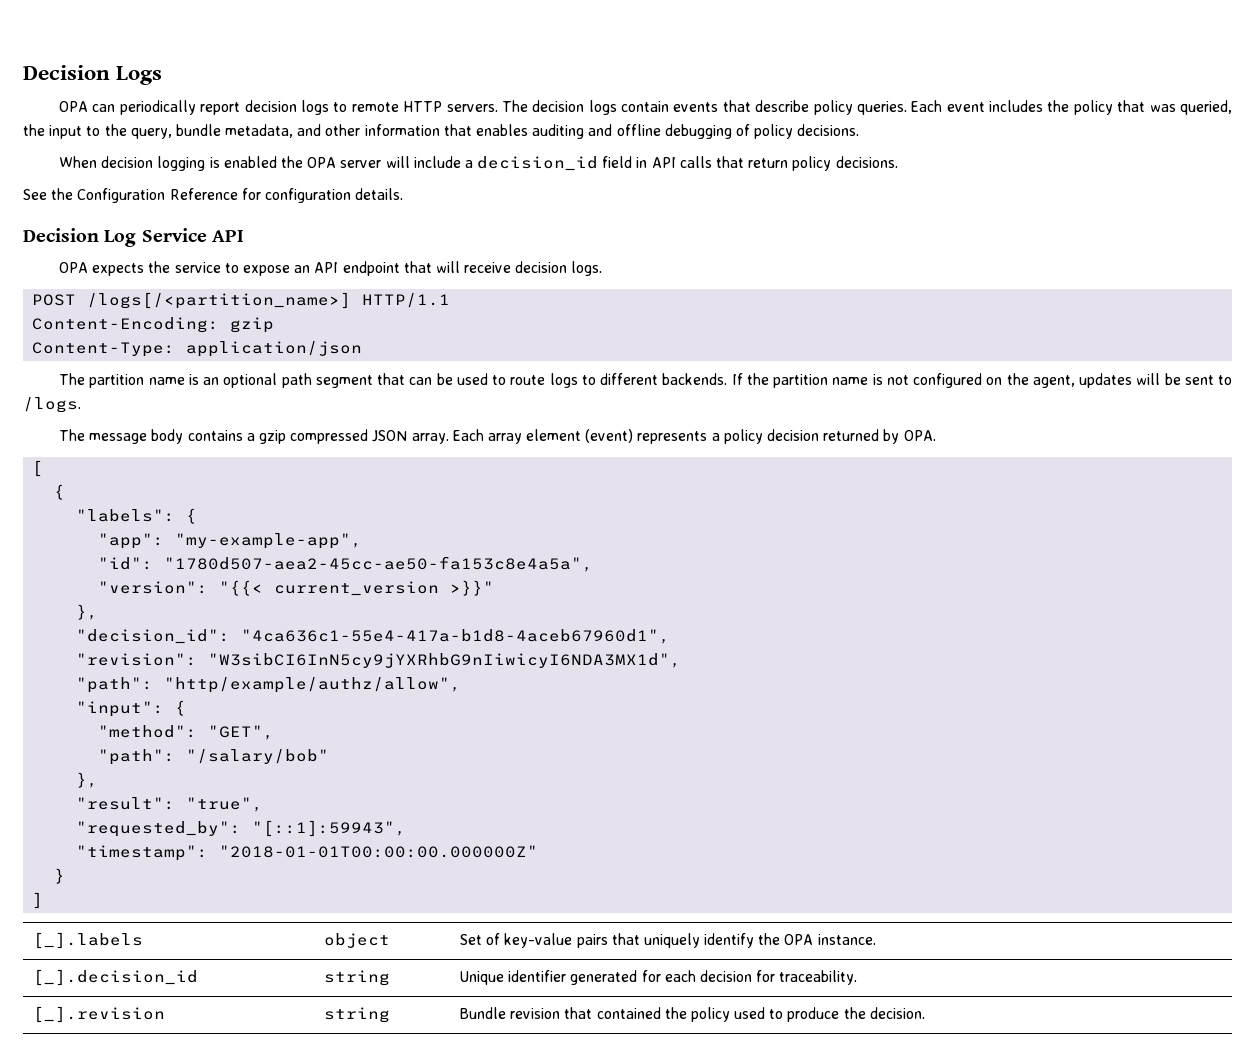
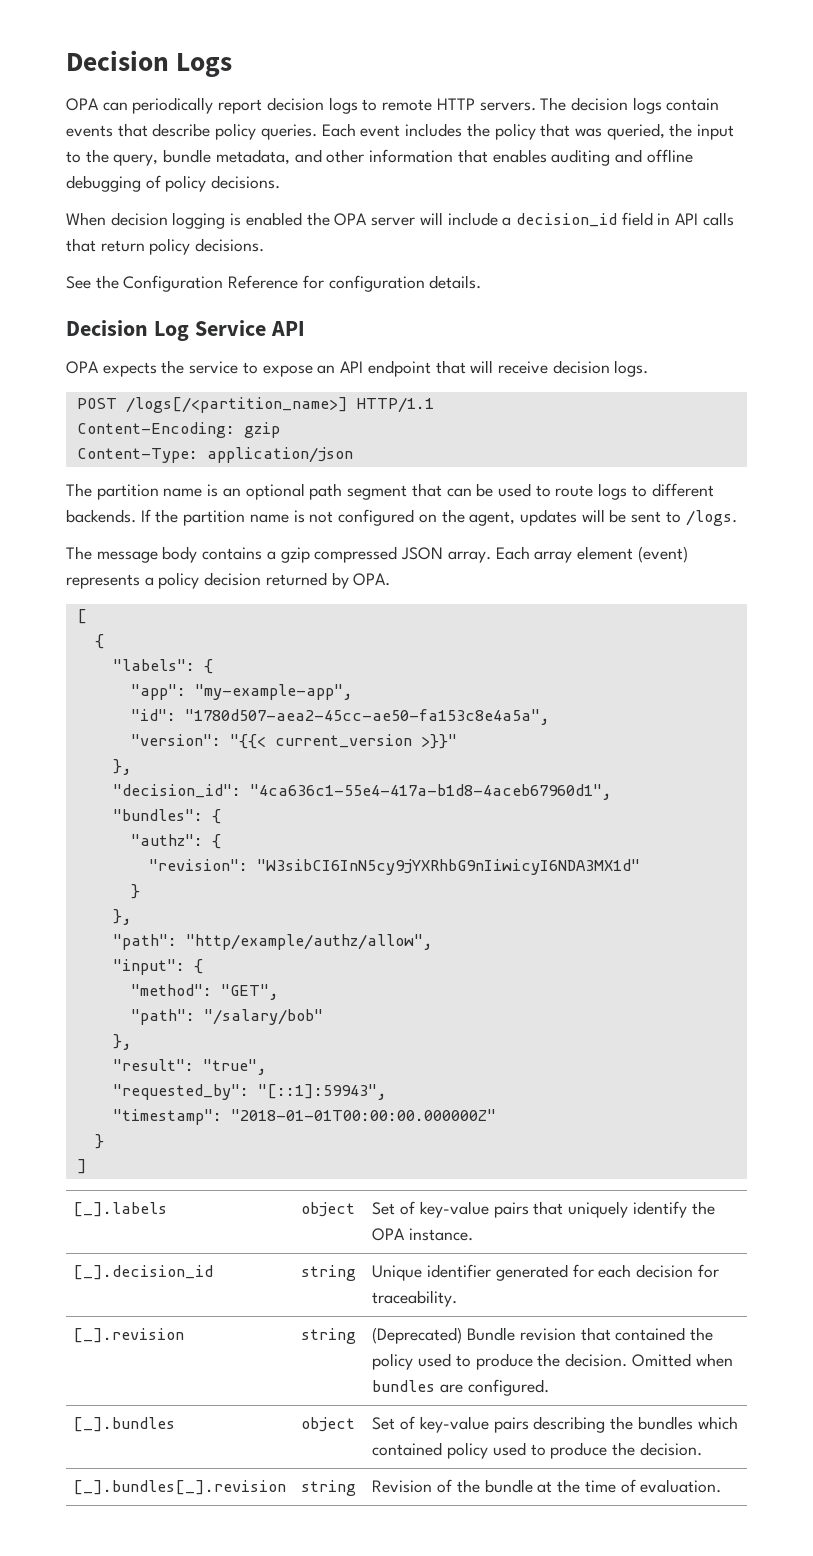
[76,653,682,668] "revision": "W3sibCI6InN5cy9jYXRhbG9nIiwicyI6NDA3MX1d", -> [112,809,221,824] [130,834,221,849] [148,859,640,875] [130,884,140,899] [112,909,132,925] "bundles": { // "authz": { // "revision": "W3sibCI6InN5cy9jYXRhbG9nIiwicyI6NDA3MX1d" // } // },
(390, 1015) none -> [372,1327,463,1344] (Deprecated)
(925, 1013) none -> [631,1353,733,1367] [372,1379,549,1396] [73,1417,176,1432] [301,1417,356,1432] [372,1416,738,1433] [372,1442,702,1459] [73,1480,287,1495] [301,1480,357,1496] [372,1479,722,1493] Omitted when bundles are configured. // [_].bundles | object | Set of key-value pairs describing the bundles which contained policy used to produce the decision. // [_].bundles[_].revision | string | Revision of the bundle at the time of evaluation.

